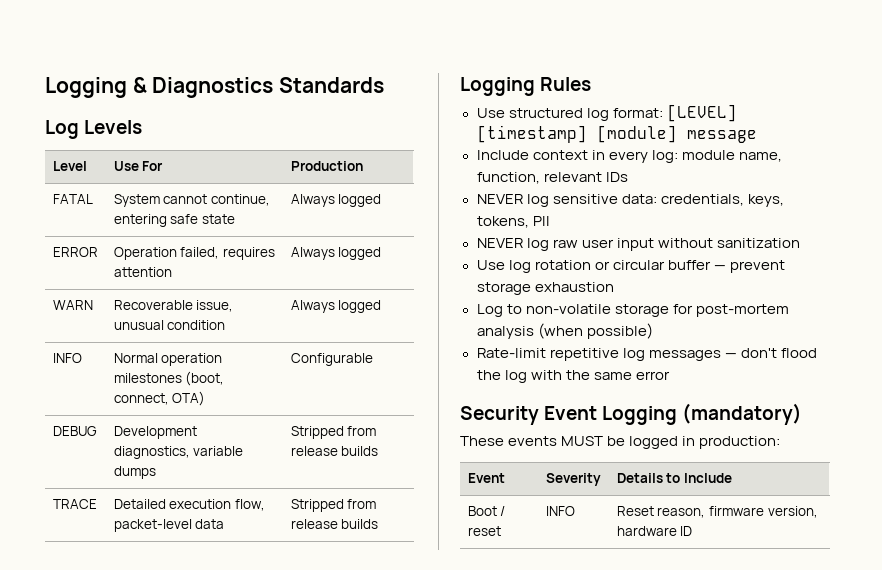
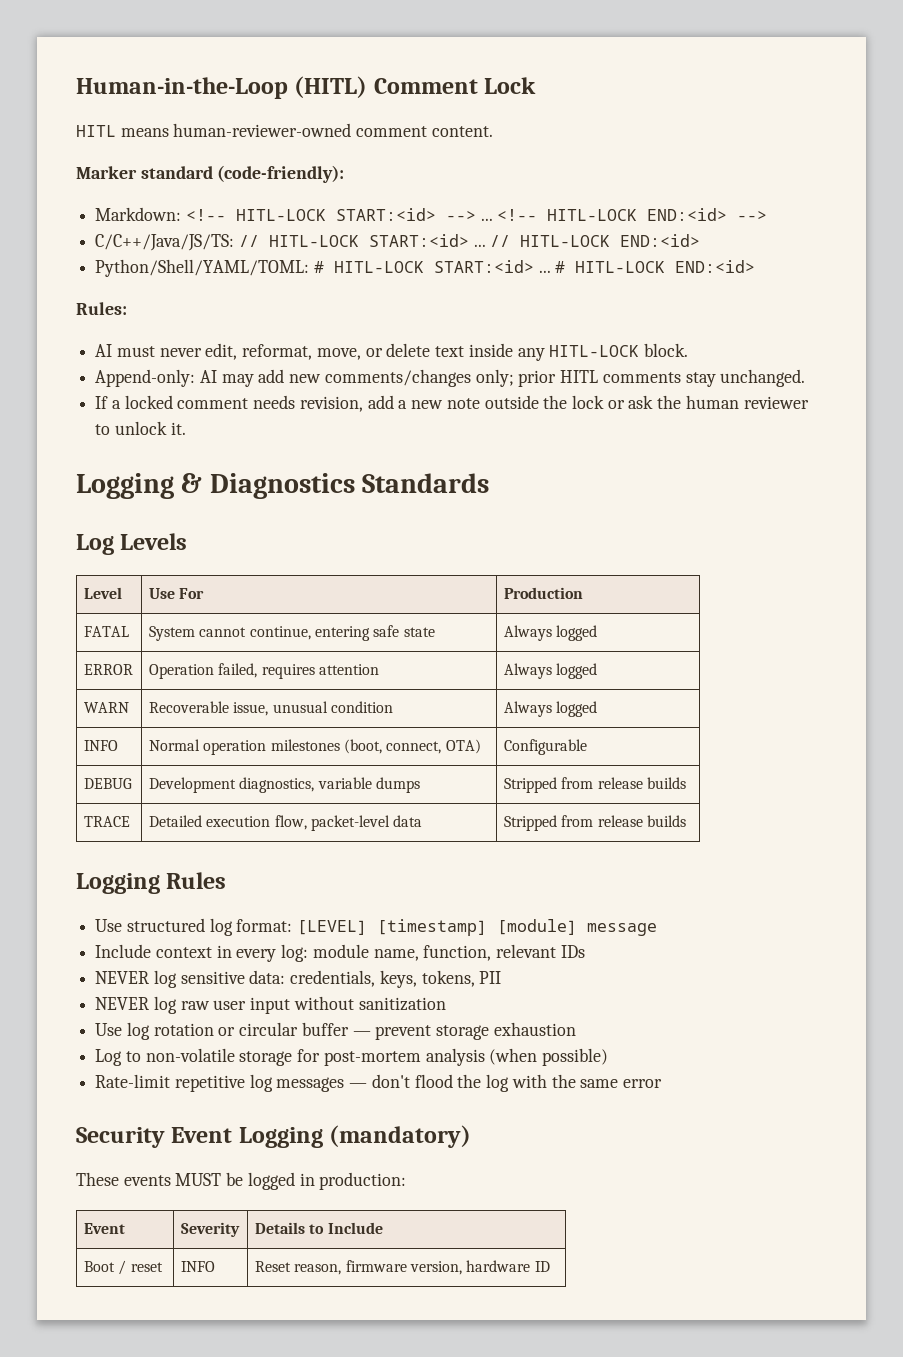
(45, 87) none -> [76,76,537,99] [76,123,493,137] [76,165,345,183] [95,207,768,221] [95,234,701,251] [95,259,756,277] [76,302,127,315] [95,343,688,361] [95,369,806,387] [95,395,809,412] [95,421,186,435] Human-in-the-Loop (HITL) Comment Lock // HITL means human-reviewer-owned comment content. // Marker standard (code-friendly): // Markdown: <!-- HITL-LOCK START:<id> --> ... <!-- HITL-LOCK END:<id> --> // C/C++/Java/JS/TS: // HITL-LOCK START:<id> ... // HITL-LOCK END:<id> // Python/Shell/YAML/TOML: # HITL-LOCK START:<id> ... # HITL-LOCK END:<id> // Rules: // AI must never edit, reformat, move, or delete text inside any HITL-LOCK block. // Append-only: AI may add new comments/changes only; prior HITL comments stay unchanged. // If a locked comment needs revision, add a new note outside the lock or ask the human reviewer to unlock it. //

